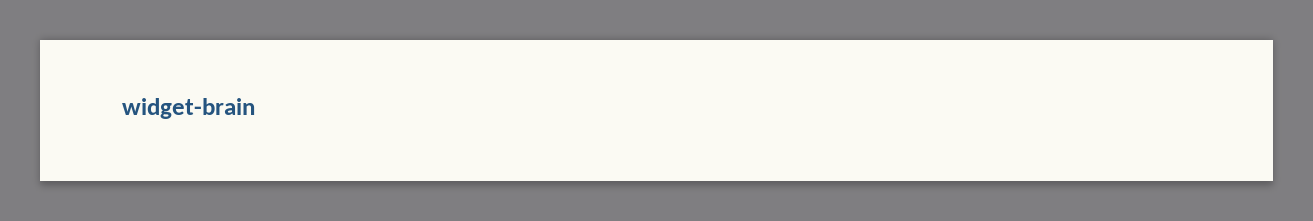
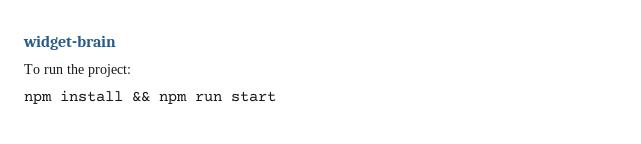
(255, 108) none -> [24,64,131,77] [24,90,276,104] // To run the project: // npm install && npm run start

